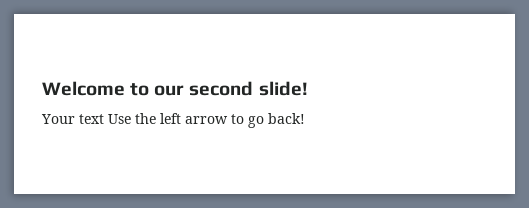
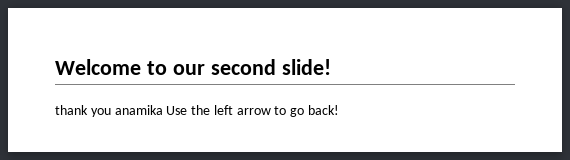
[41,114,104,124] Your text -> [55,105,163,117] thank you anamika

